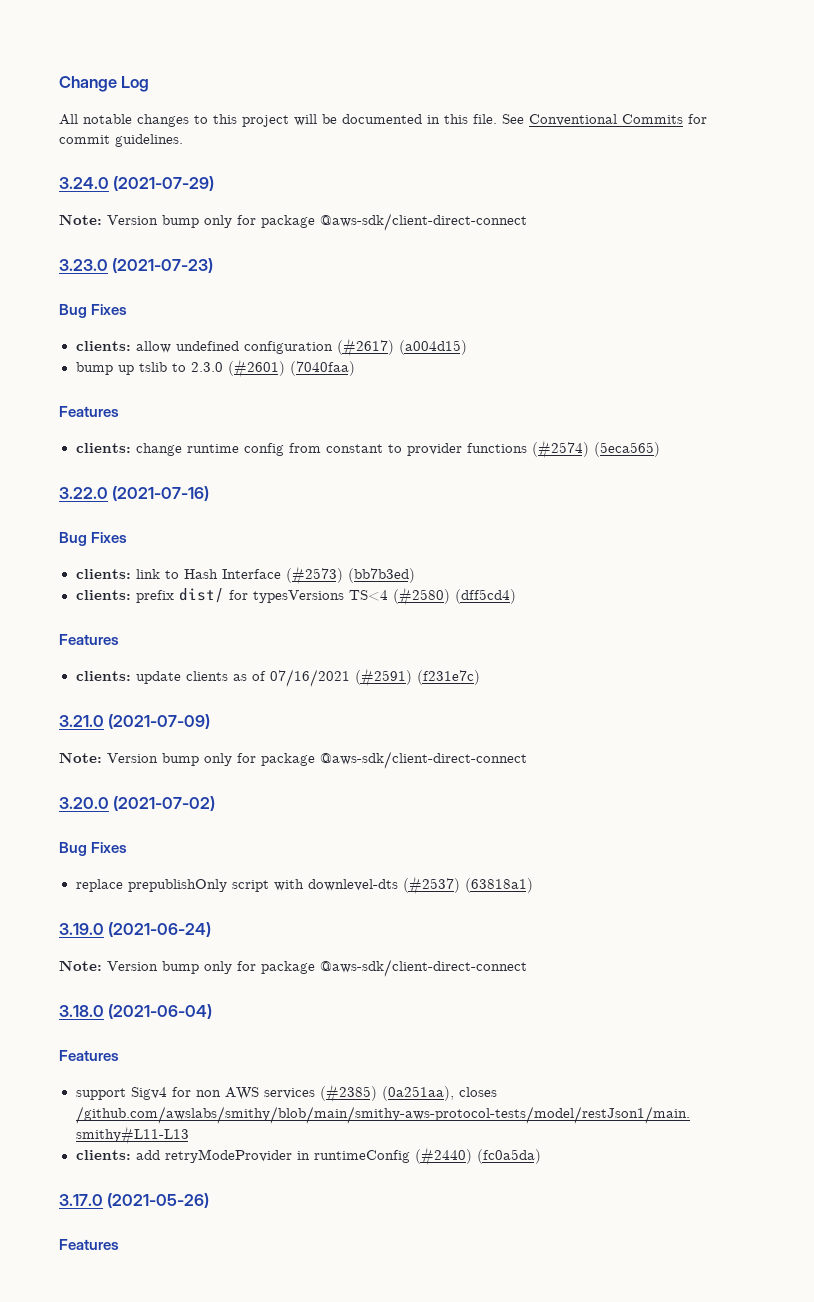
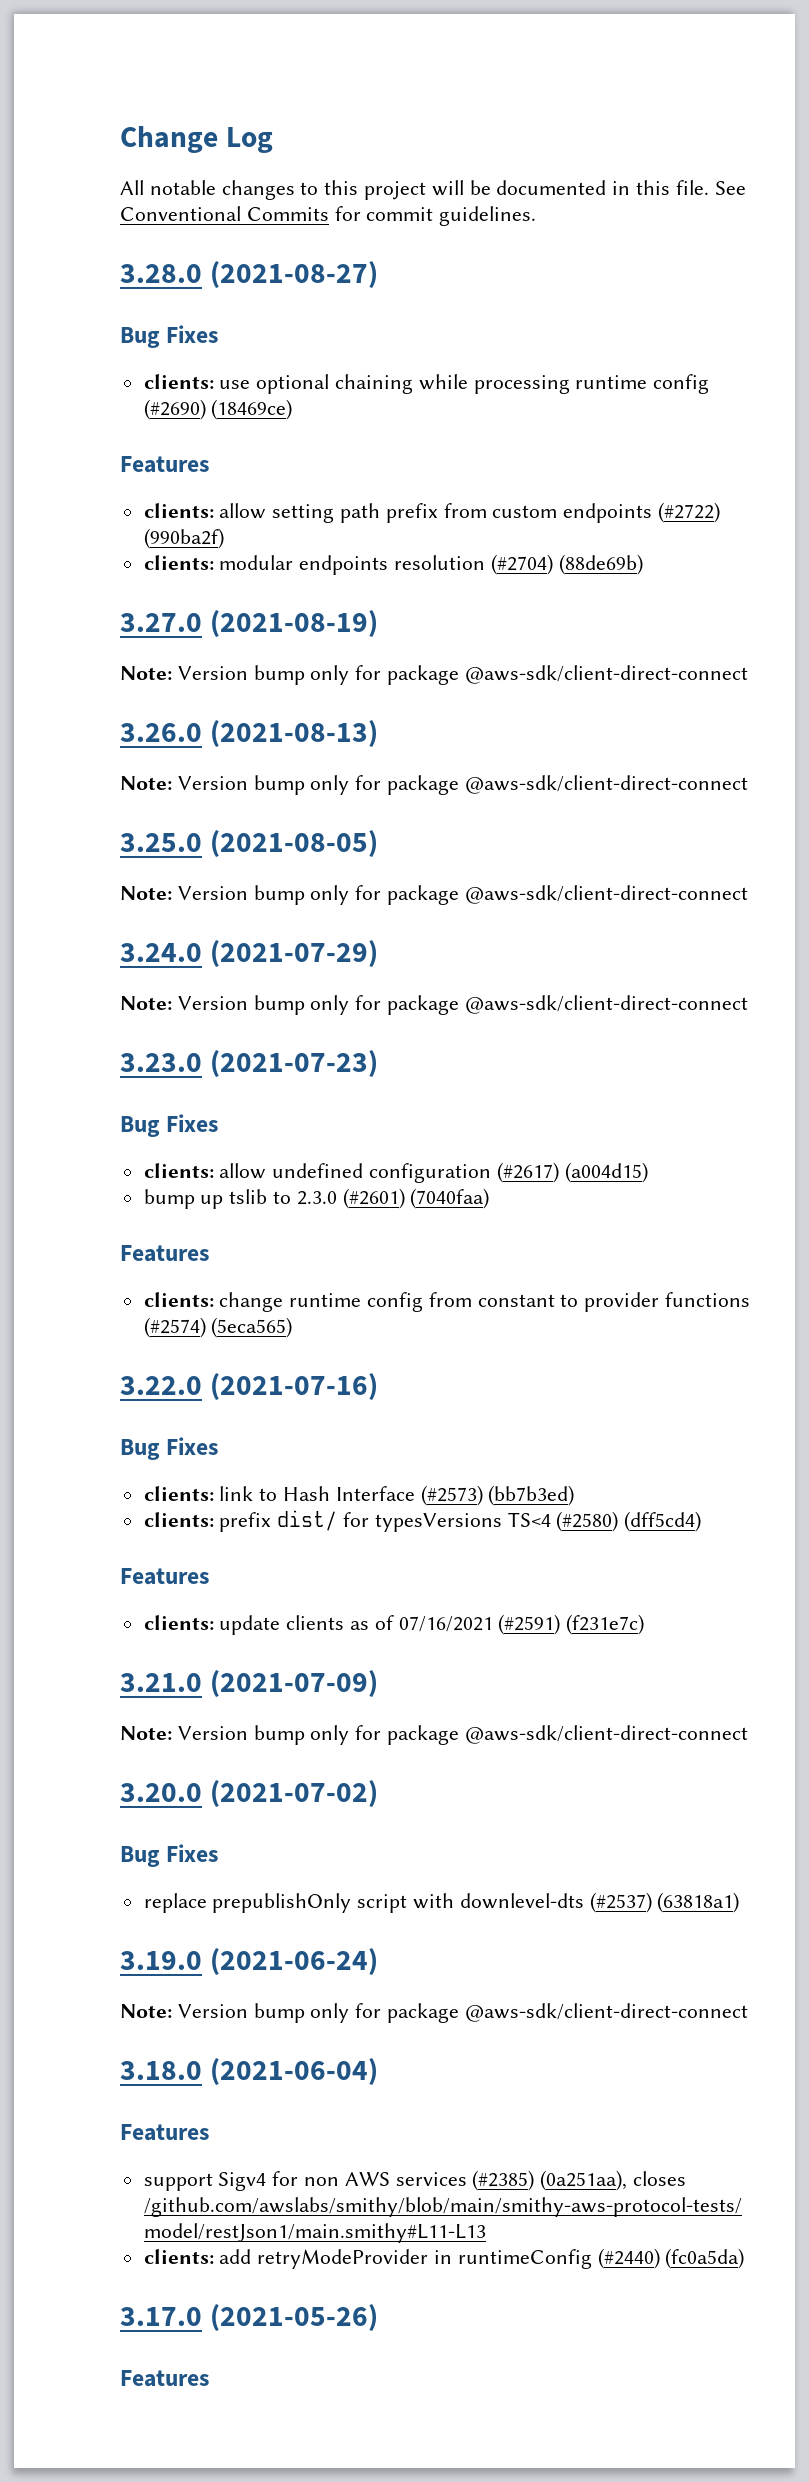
(183, 140) none -> [120,261,378,288] [120,325,219,348] [143,374,710,394] [143,399,293,420] [120,456,209,473] [143,502,721,523] [143,528,224,549] [143,554,643,575] [120,610,378,637] [120,665,748,685] [120,720,378,747] [120,775,748,795] [120,830,378,857] [120,885,748,905] // 3.28.0 (2021-08-27) // Bug Fixes // clients: use optional chaining while processing runtime config (#2690) (18469ce) // Features // clients: allow setting path prefix from custom endpoints (#2722) (990ba2f) // clients: modular endpoints resolution (#2704) (88de69b) // 3.27.0 (2021-08-19) // Note: Version bump only for package @aws-sdk/client-direct-connect // 3.26.0 (2021-08-13) // Note: Version bump only for package @aws-sdk/client-direct-connect // 3.25.0 (2021-08-05) // Note: Version bump only for package @aws-sdk/client-direct-connect

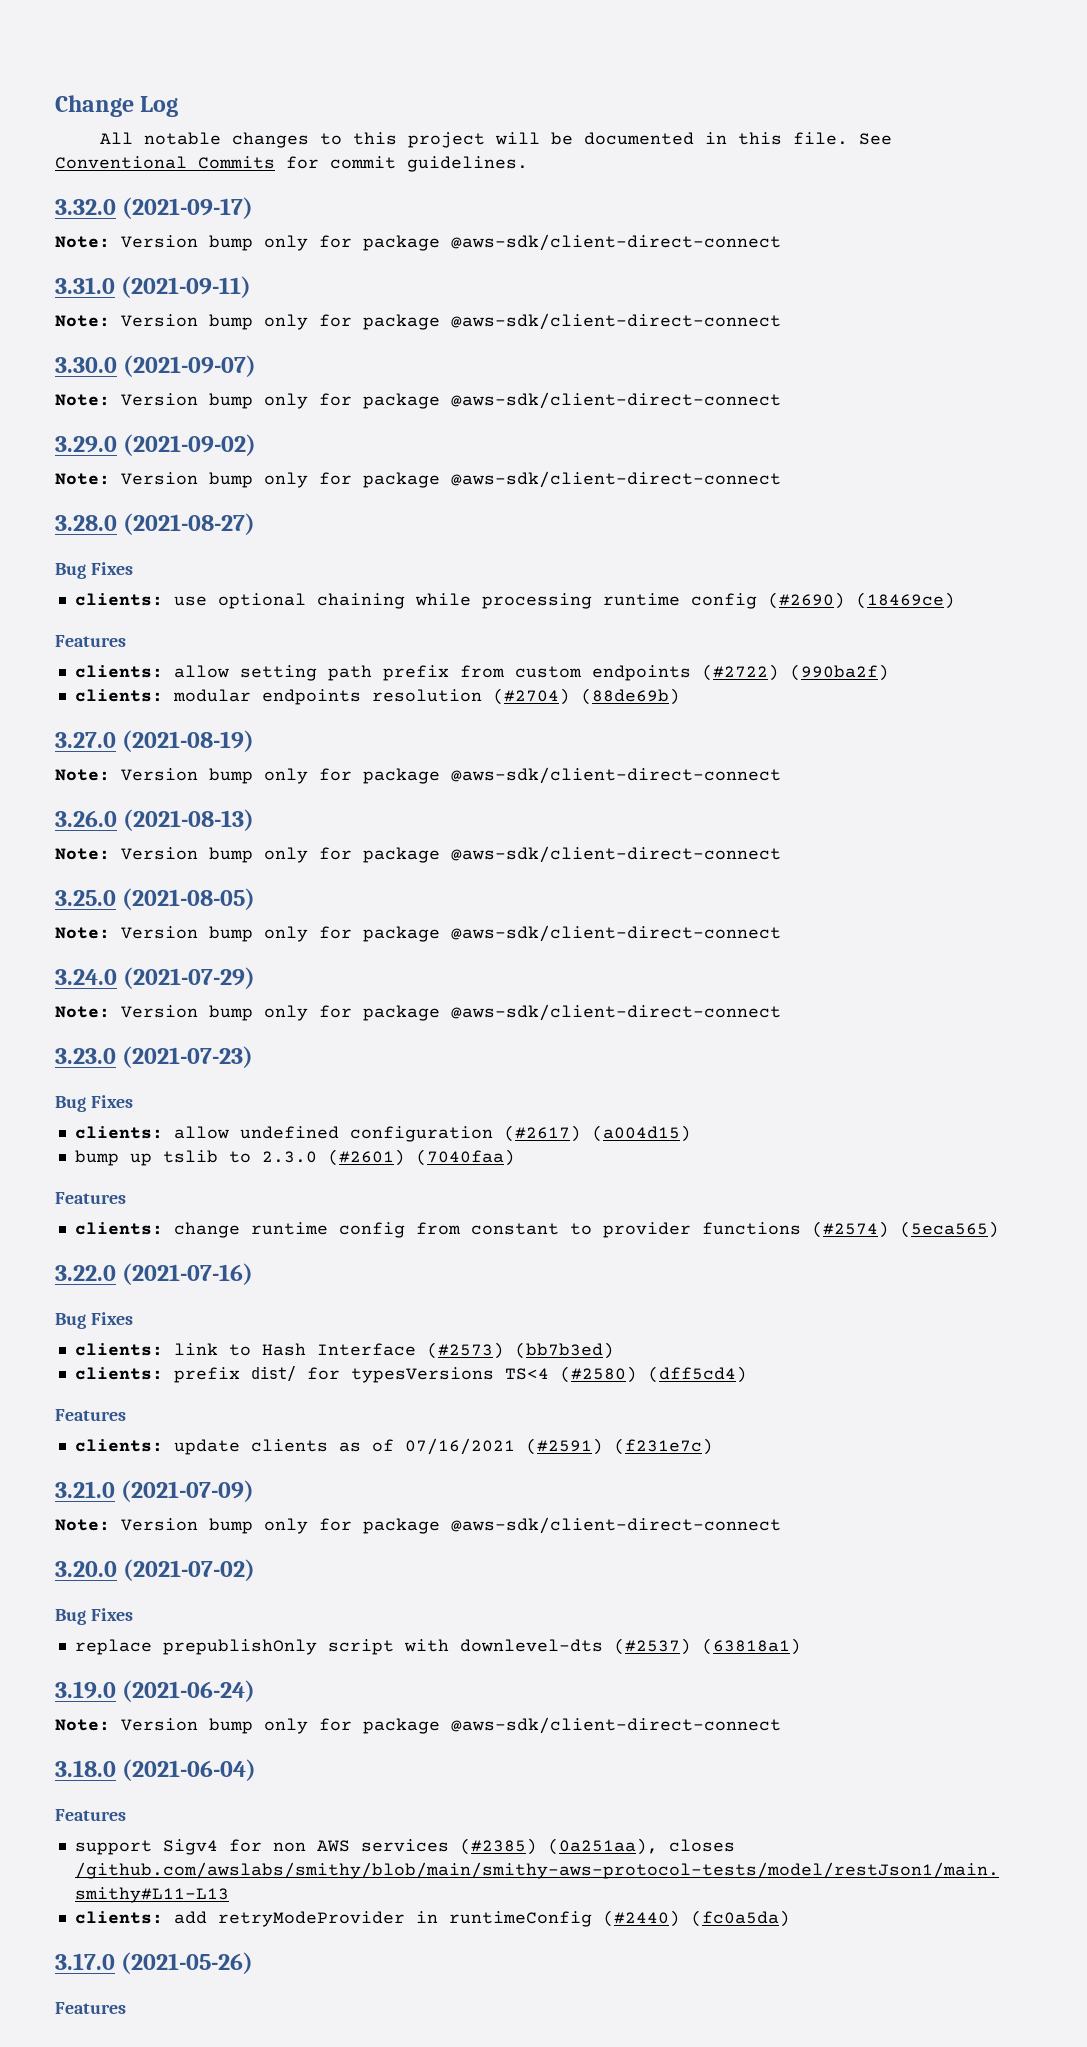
(537, 216) none -> [55,197,254,219] [55,234,781,251] [55,276,252,298] [55,313,781,330] [55,355,257,377] [55,392,781,409] [55,434,257,456] [55,471,781,488] // 3.32.0 (2021-09-17) // Note: Version bump only for package @aws-sdk/client-direct-connect // 3.31.0 (2021-09-11) // Note: Version bump only for package @aws-sdk/client-direct-connect // 3.30.0 (2021-09-07) // Note: Version bump only for package @aws-sdk/client-direct-connect // 3.29.0 (2021-09-02) // Note: Version bump only for package @aws-sdk/client-direct-connect

